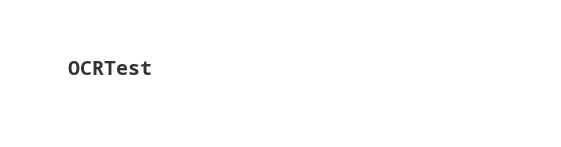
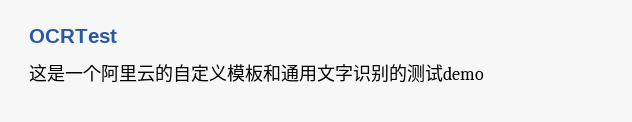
(152, 68) none -> [29,64,484,83] // 这是一个阿里云的自定义模板和通用文字识别的测试demo

